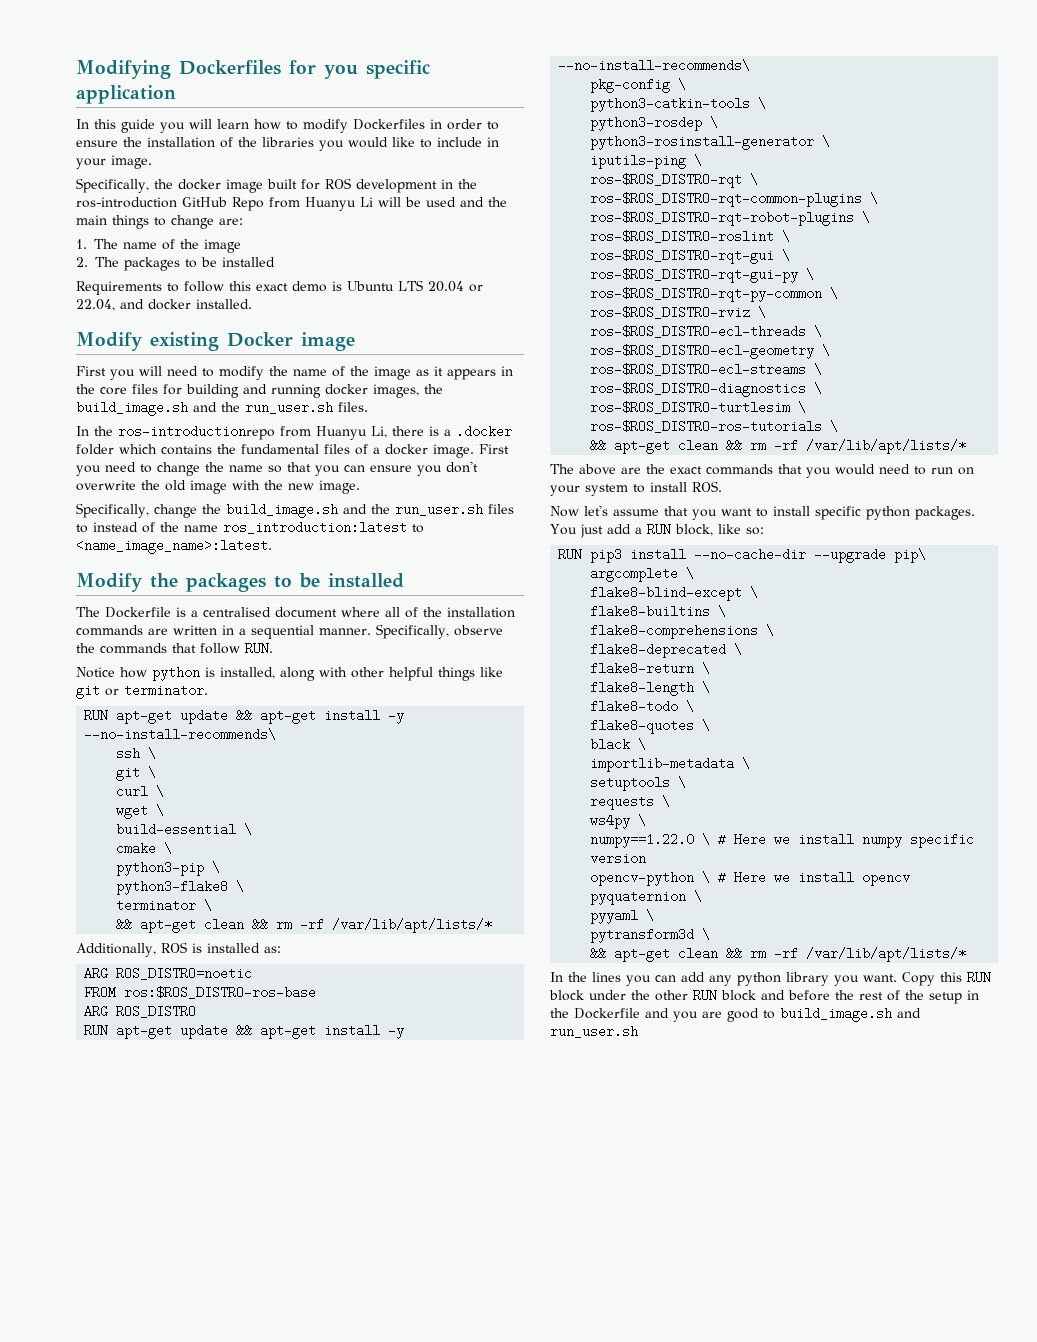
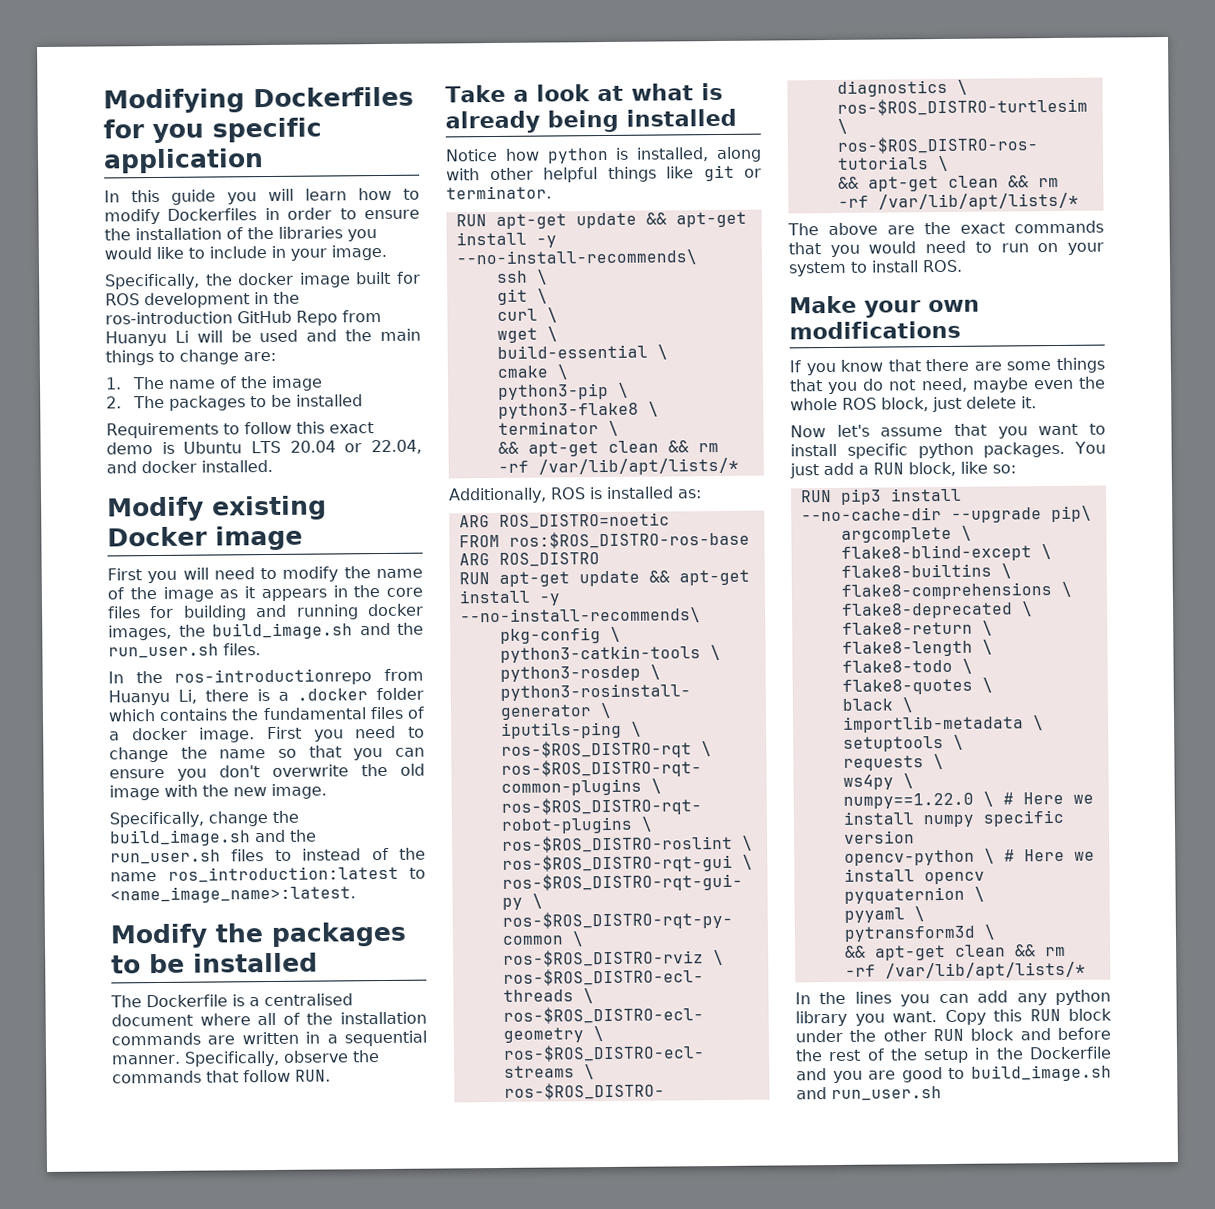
(273, 648) none -> [445,82,723,103] [445,108,737,134] // Take a look at what is already being installed
(722, 486) none -> [789,295,980,318] [789,320,961,340] [789,357,1105,376] [790,376,1106,395] [790,396,1037,413] // Make your own modifications // If you know that there are some things that you do not need, maybe even the whole ROS block, just delete it.

